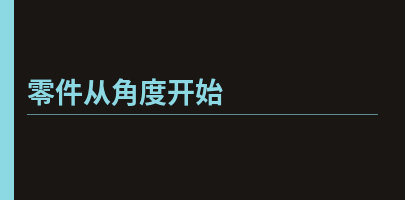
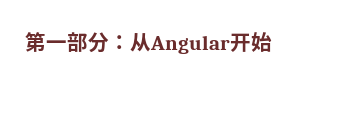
[27,78,167,107] 零件从角度 -> [25,32,230,54] 第一部分：从Angular

